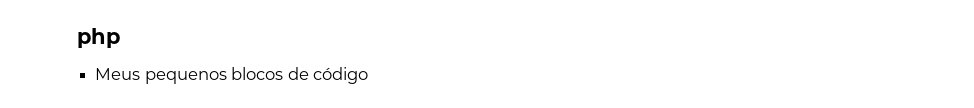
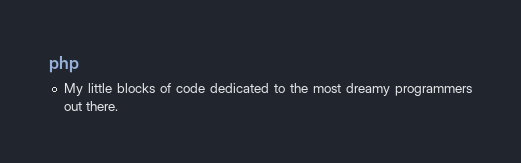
[95,67,368,84] Meus pequenos blocos de código -> [63,83,472,96] [63,101,118,111] My little blocks of code dedicated to the most dreamy programmers out there.

